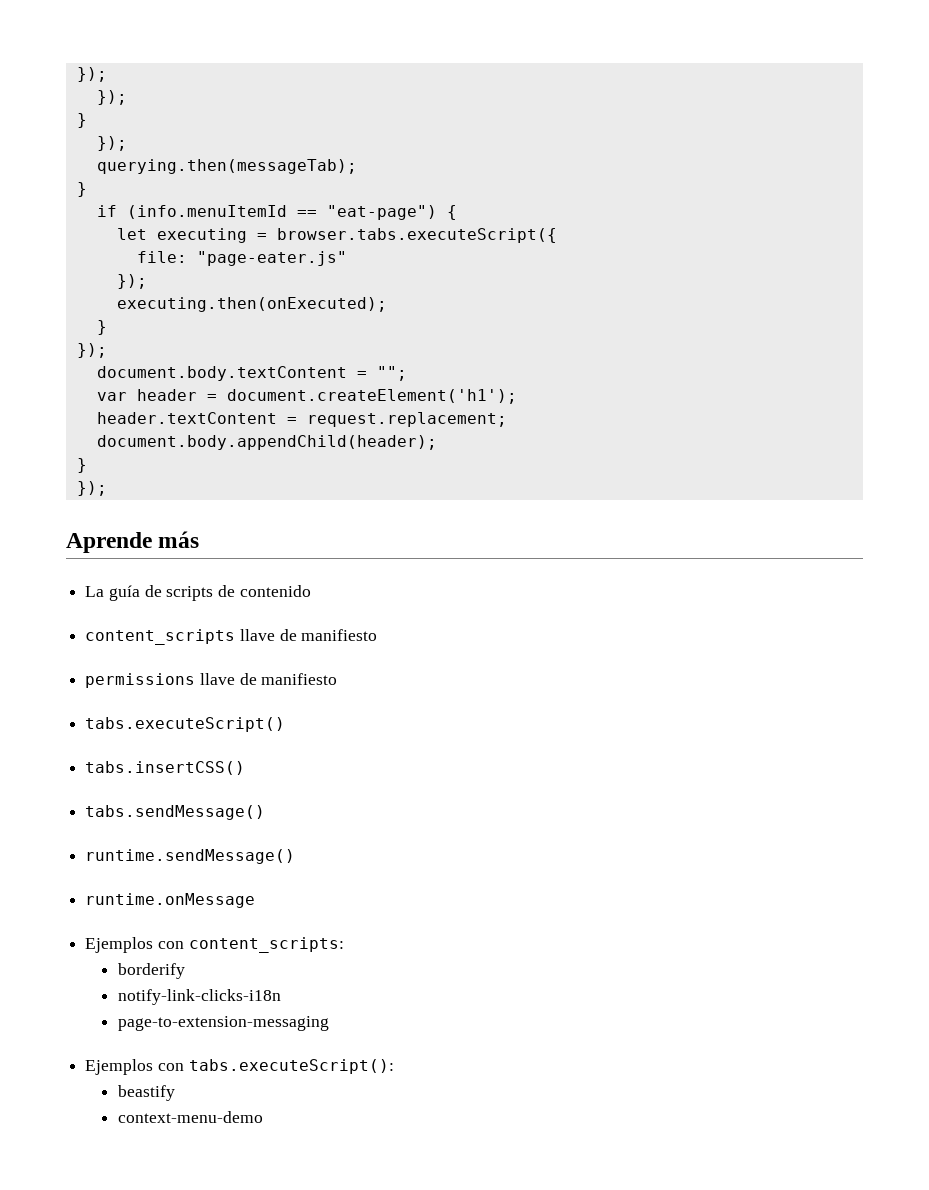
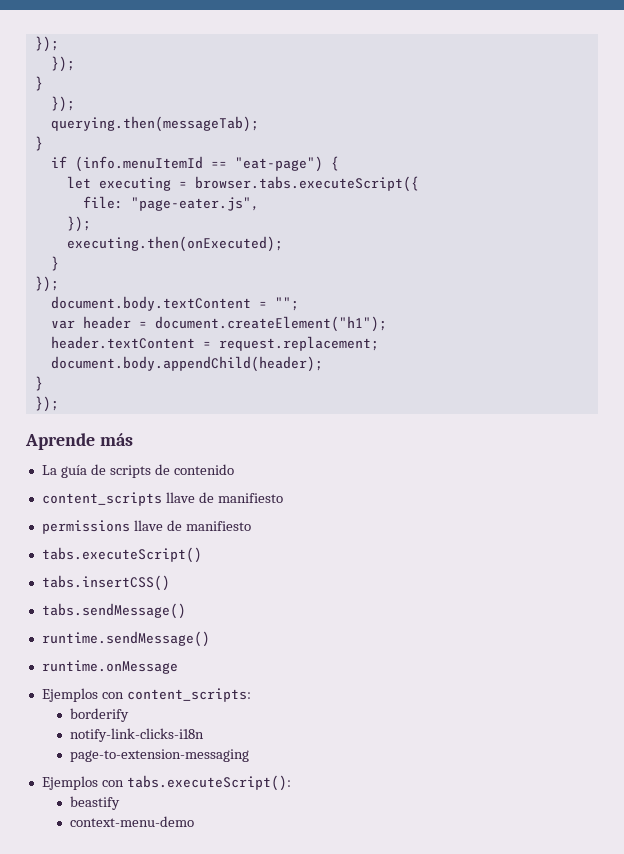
[196,251,347,266] "page-eater.js" -> [130,197,259,211] "page-eater.js",
[226,389,517,404] document.createElement('h1'); -> [154,316,387,332] document.createElement("h1");

